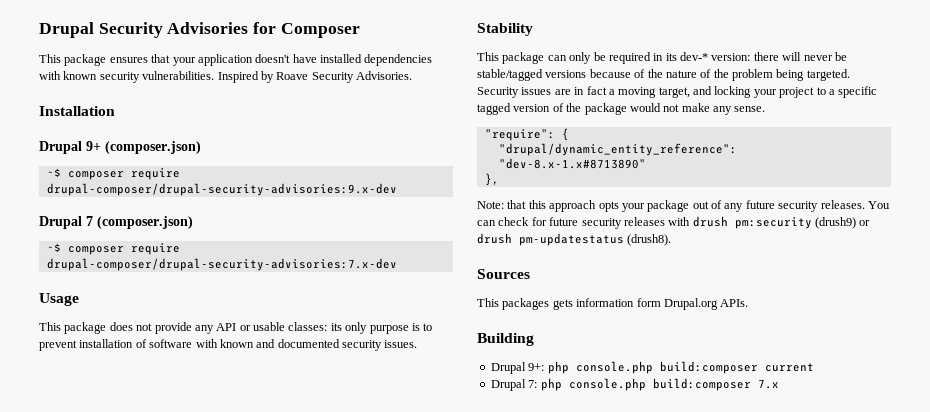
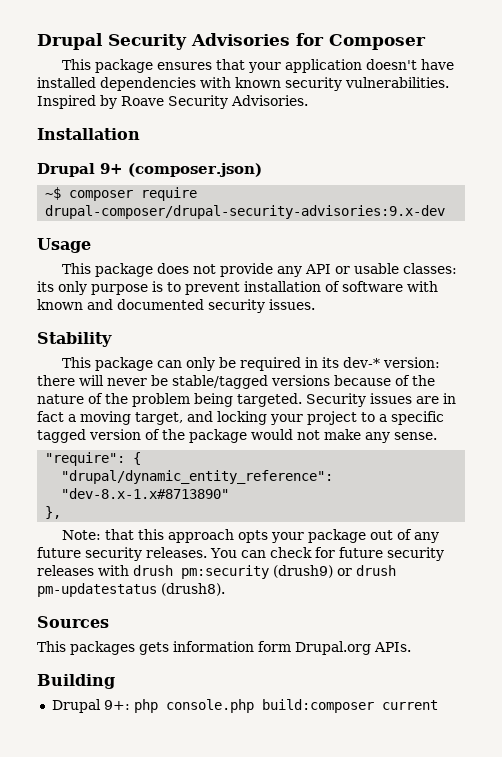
[39,216,193,229] [46,243,180,255] [46,258,397,271] // Drupal 7 (composer.json) // ~$ composer require drupal-composer/drupal-security-advisories:7.x-dev -> (446, 212) none
[490,378,779,391] // Drupal 7: php console.php build:composer 7.x -> (438, 705) none

